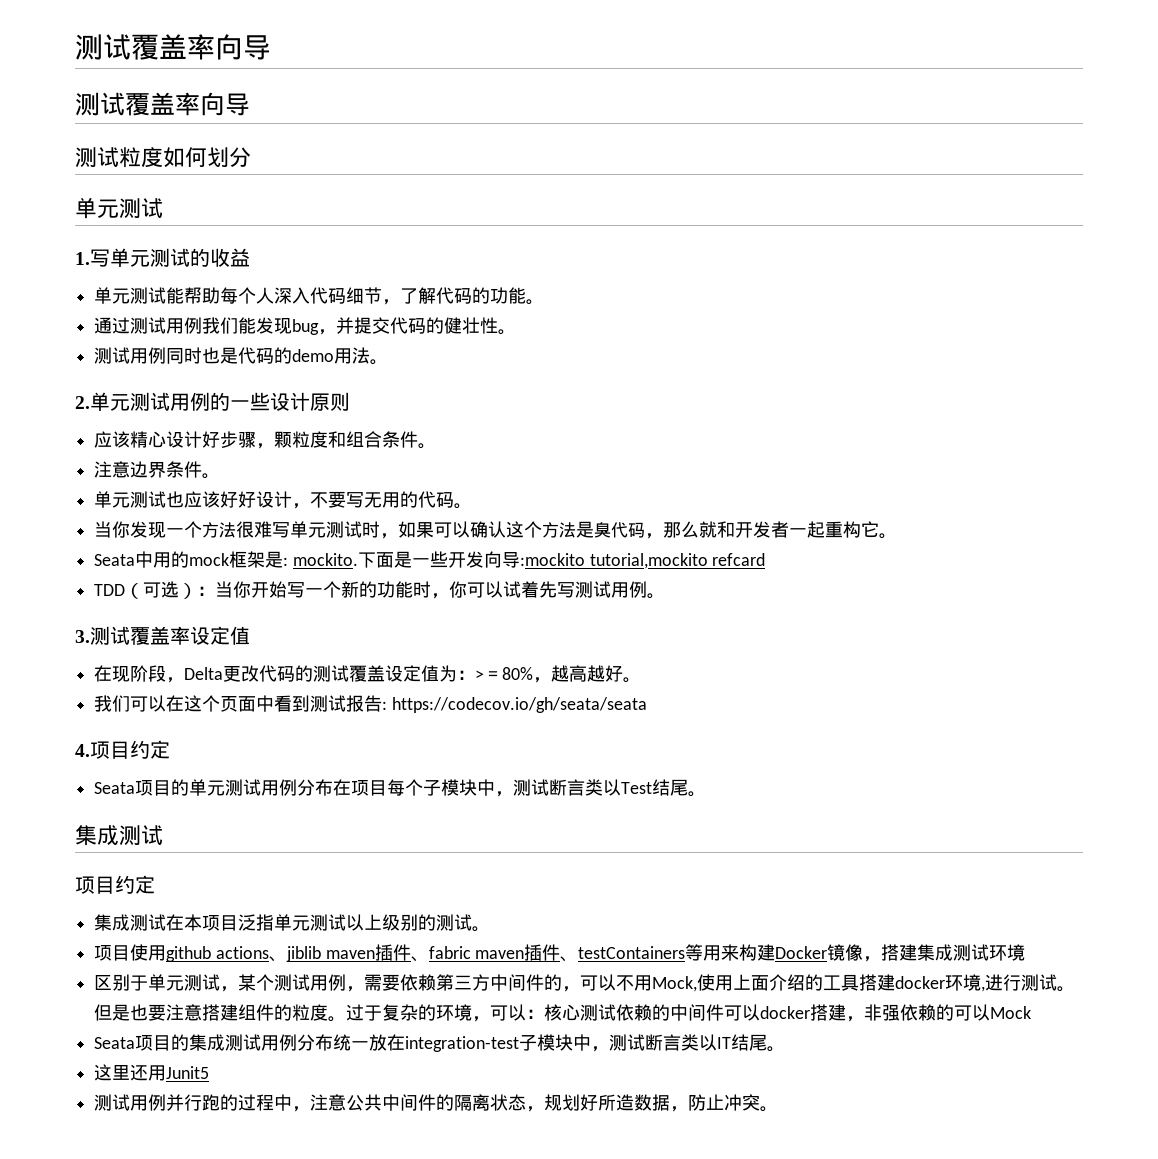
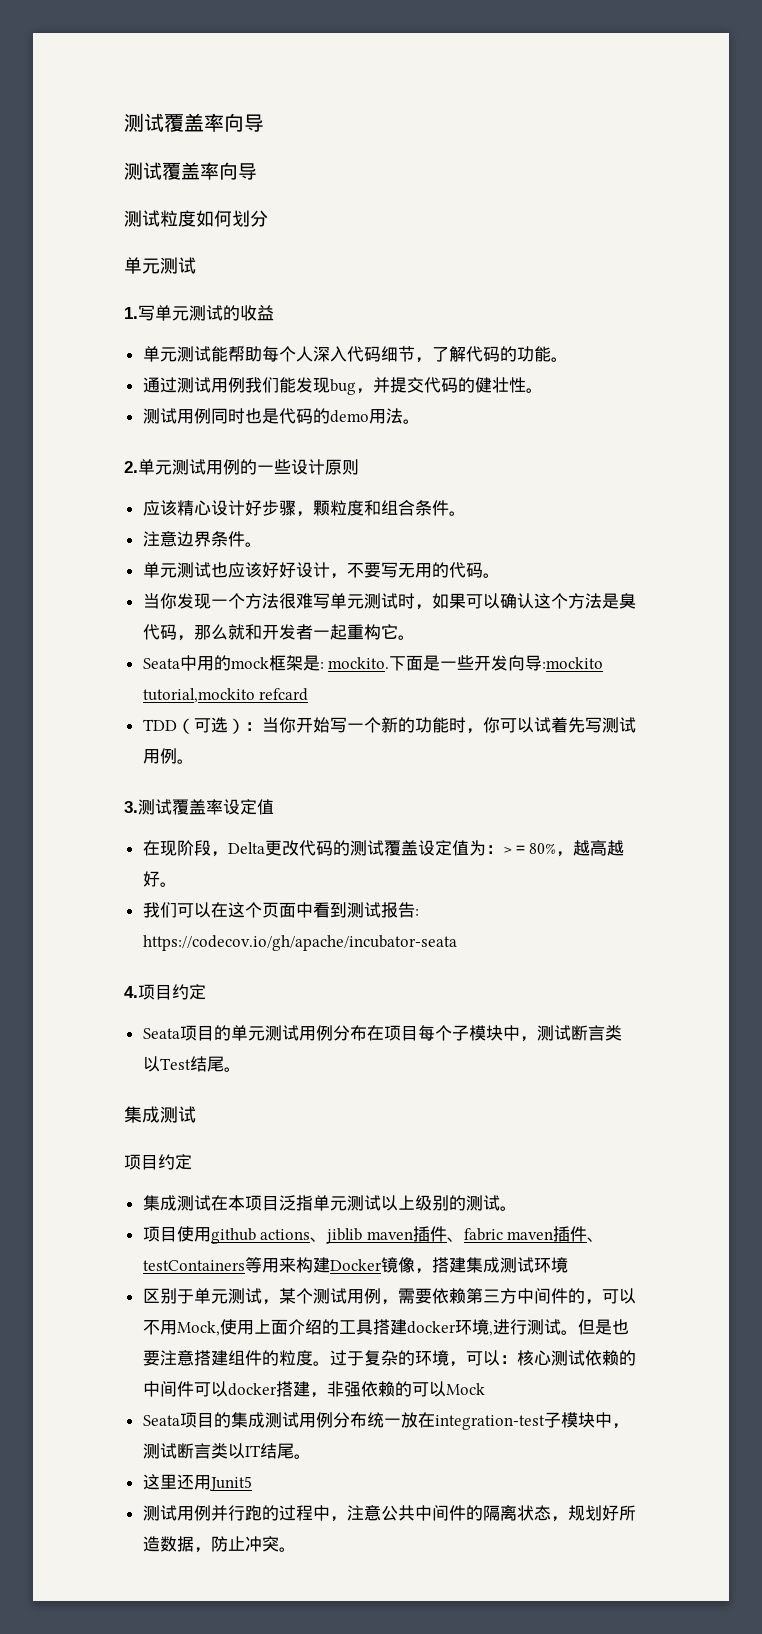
[391,697,647,713] https://codecov.io/gh/seata/seata -> [142,935,457,951] https://codecov.io/gh/apache/incubator-seata

